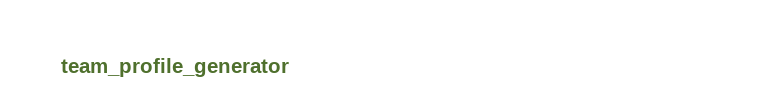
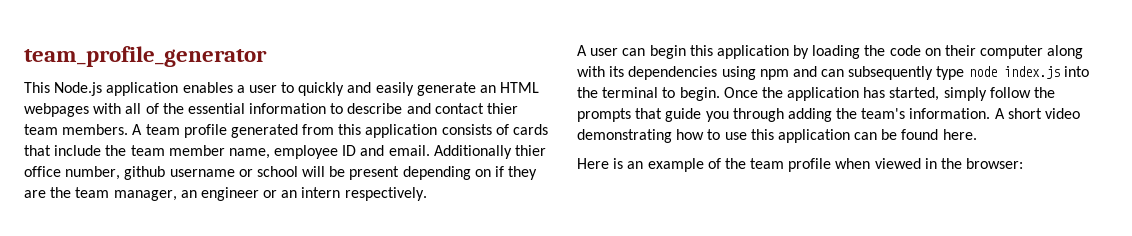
(289, 67) none -> [24,82,540,96] [24,103,519,117] [24,124,549,138] [24,145,547,159] [24,166,538,180] [24,187,427,201] [577,45,1084,59] [577,66,1089,80] [577,87,1056,101] [577,108,1081,122] [577,129,977,143] [577,158,1024,172] // This Node.js application enables a user to quickly and easily generate an HTML webpages with all of the essential information to describe and contact thier team members. A team profile generated from this application consists of cards that include the team member name, employee ID and email. Additionally thier office number, github username or school will be present depending on if they are the team manager, an engineer or an intern respectively. // A user can begin this application by loading the code on their computer along with its dependencies using npm and can subsequently type node index.js into the terminal to begin. Once the application has started, simply follow the prompts that guide you through adding the team's information. A short video demonstrating how to use this application can be found here. // Here is an example of the team profile when viewed in the browser:

